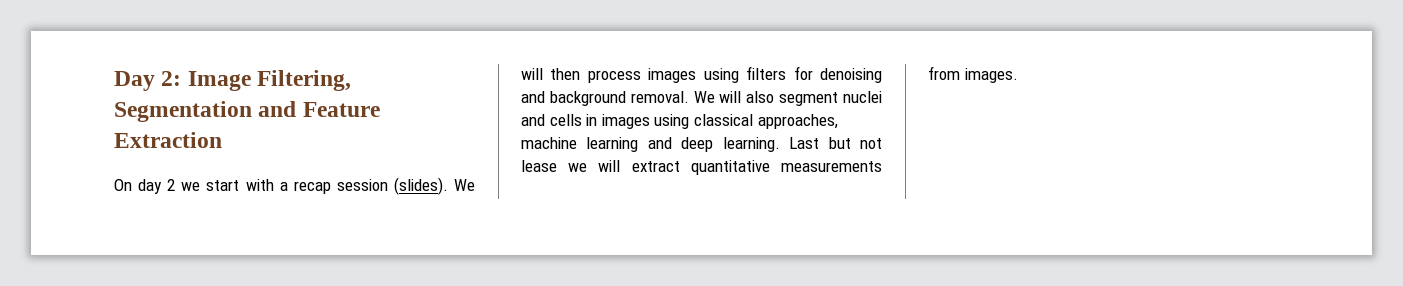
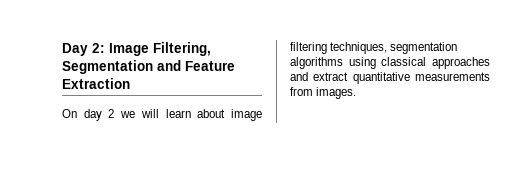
[206,177,475,195] [521,66,882,83] [521,91,882,106] [521,114,838,129] [521,137,882,152] [521,160,621,172] start with a recap session (slides). We will then process images using filters for denoising and background removal. We will also segment nuclei and cells in images using classical approaches, machine learning and deep learning. Last but not lease we will -> [140,109,262,121] [290,42,458,54] [290,57,490,69] [290,72,308,81] will learn about image filtering techniques, segmentation algorithms using classical approaches and

